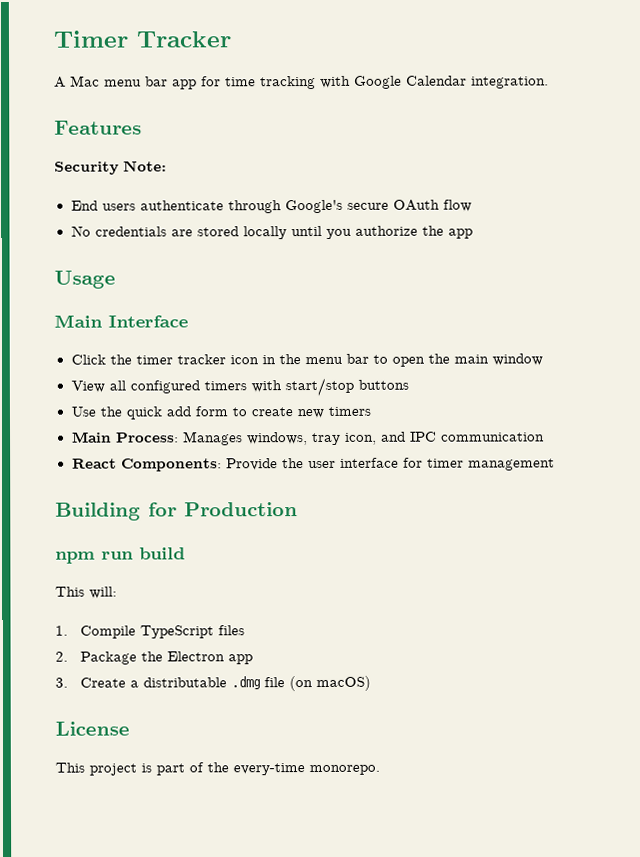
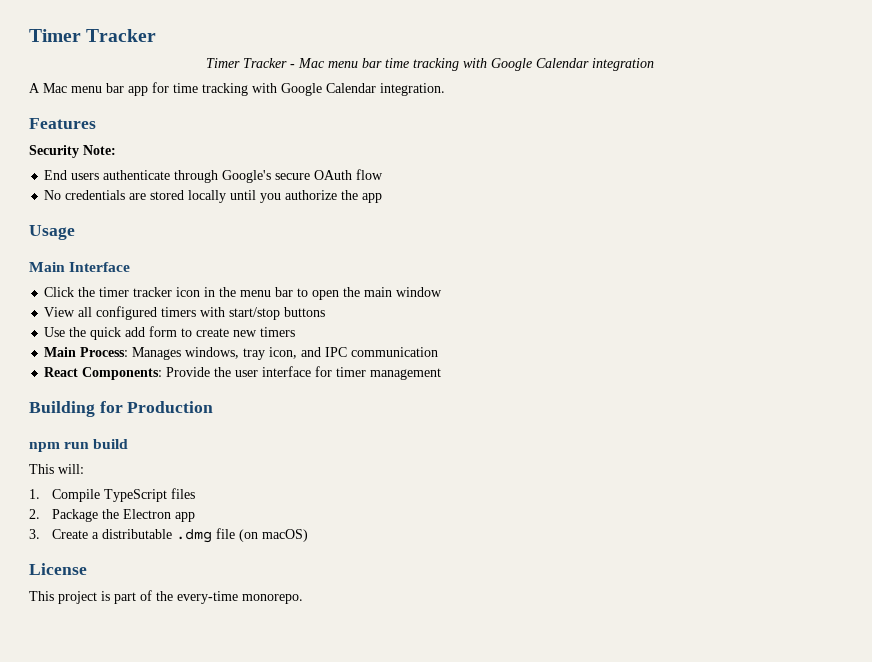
[53,30,232,48] Timer Tracker -> [29,29,157,42] [206,58,654,71] Timer Tracker // Timer Tracker - Mac menu bar time tracking with Google Calendar integration

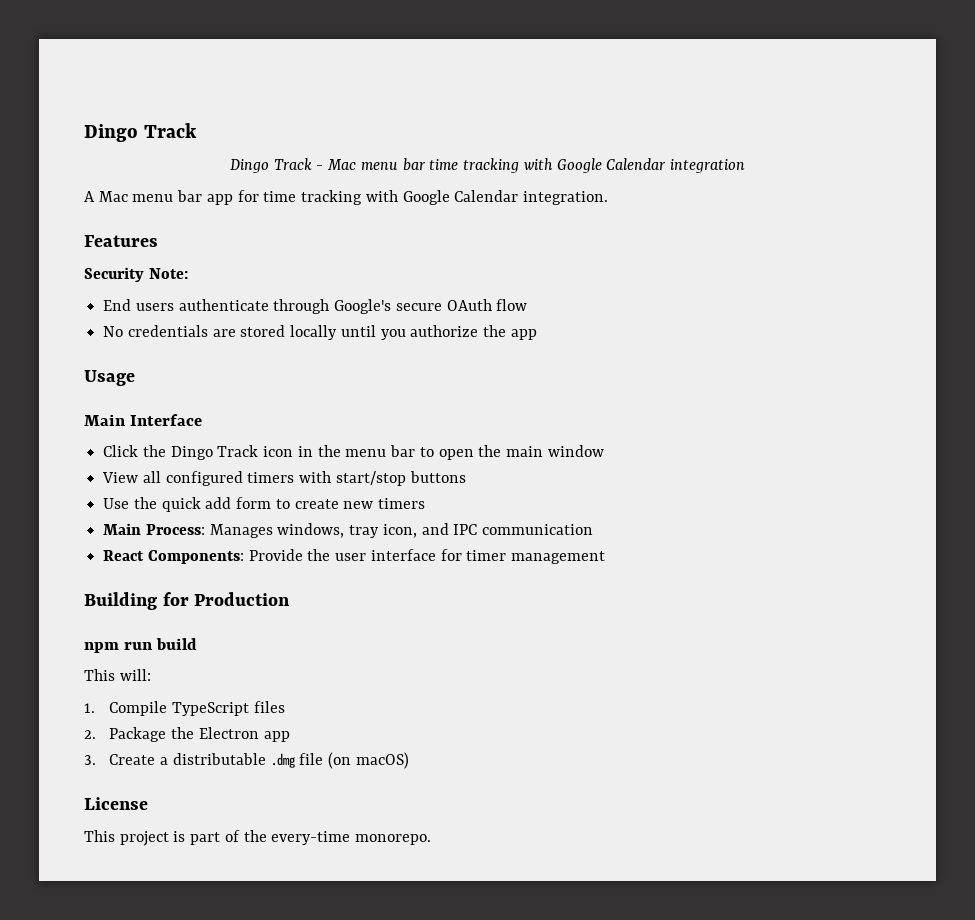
[29,29,157,42] [206,58,287,68] Timer Tracker // Timer Tracker -> [84,123,197,142] [230,158,312,173] Dingo Track // Dingo Track
[99,287,173,297] timer tracker -> [170,445,259,460] Dingo Track

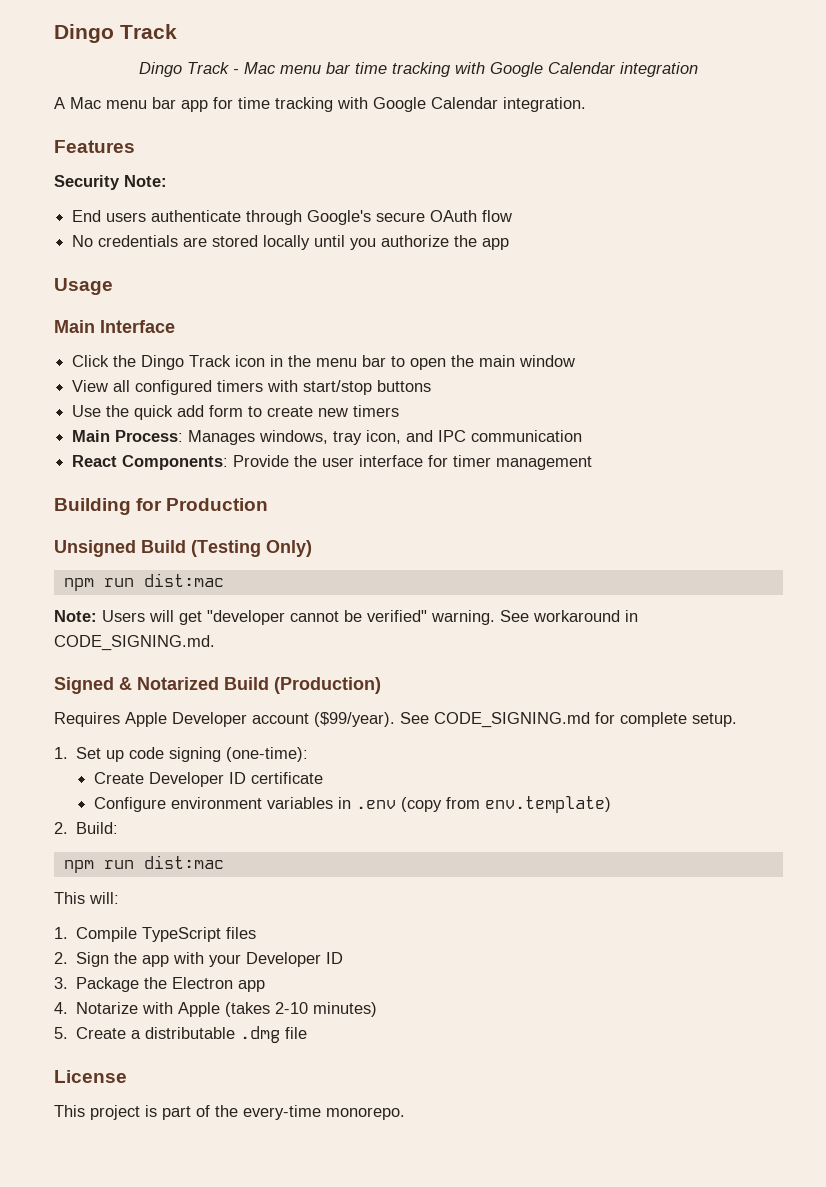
[84,638,198,653] npm run build -> [54,540,312,557] [63,573,224,591] [54,610,638,625] [54,635,215,651] [54,677,381,694] [54,712,737,728] [54,747,309,762] [94,772,324,787] [94,796,612,813] [54,822,119,834] [63,855,224,873] Unsigned Build (Testing Only) // npm run dist:mac // Note: Users will get "developer cannot be verified" warning. See workaround in CODE_SIGNING.md. // Signed & Notarized Build (Production) // Requires Apple Developer account ($99/year). See CODE_SIGNING.md for complete setup. // 1. Set up code signing (one-time): // Create Developer ID certificate // Configure environment variables in .env (copy from env.template) // 2. Build: // npm run dist:mac
[109,727,290,742] [84,755,96,765] Package the Electron app // 3. -> [76,952,344,967] [54,977,266,992] [54,1002,378,1017] [54,1027,68,1039] Sign the app with your Developer ID // 3. Package the Electron app // 4. Notarize with Apple (takes 2-10 minutes) // 5.
[328,752,409,769] (on macOS) -> (308, 1033) none

